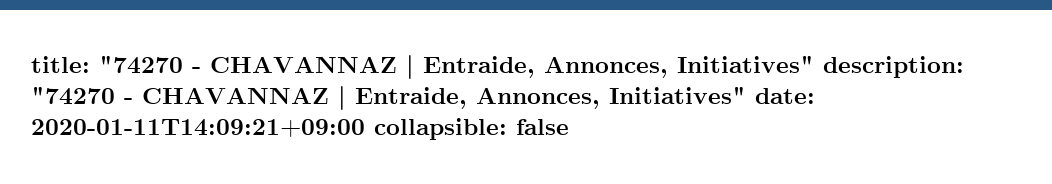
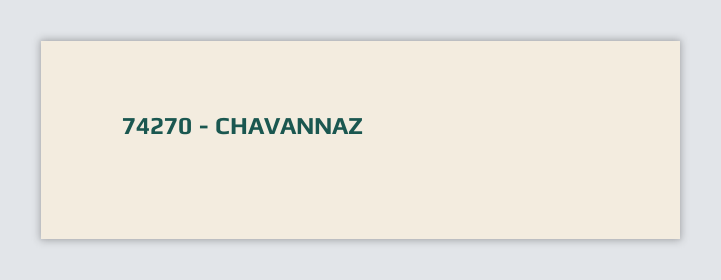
[31,55,964,79] [31,86,815,110] [31,118,569,140] title: "74270 - CHAVANNAZ | Entraide, Annonces, Initiatives" description: "74270 - CHAVANNAZ | Entraide, Annonces, Initiatives" date: 2020-01-11T14:09:21+09:00 collapsible: false -> [122,117,364,135] 74270 - CHAVANNAZ

